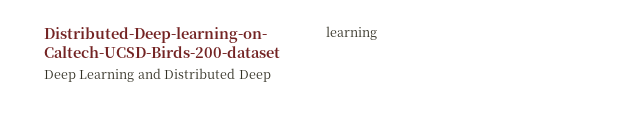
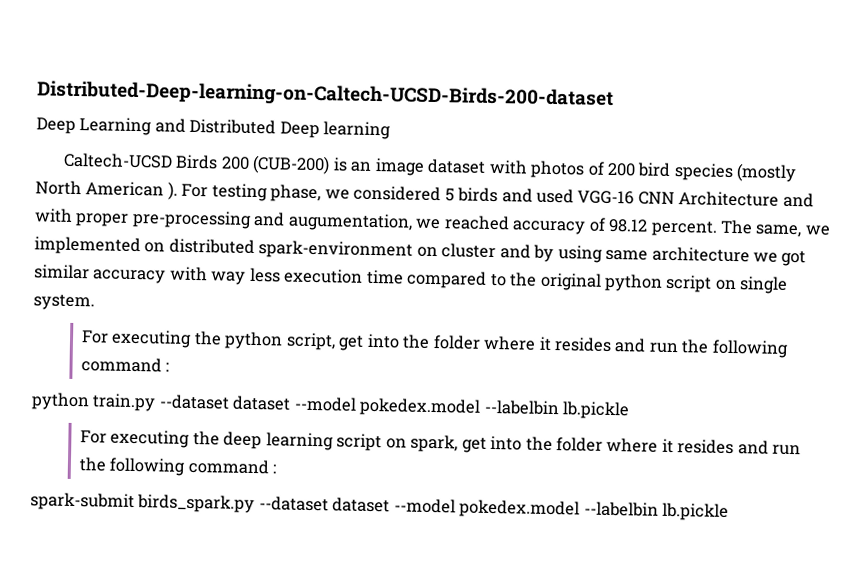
(377, 33) none -> [62,152,798,183] [35,180,814,208] [34,208,831,238] [34,236,807,267] [34,264,789,294] [33,294,95,311] [81,329,789,358] [81,357,170,373] [31,392,631,420] [80,429,802,456] [79,457,277,476] [30,492,730,521] // Caltech-UCSD Birds 200 (CUB-200) is an image dataset with photos of 200 bird species (mostly North American ). For testing phase, we considered 5 birds and used VGG-16 CNN Architecture and with proper pre-processing and augumentation, we reached accuracy of 98.12 percent. The same, we implemented on distributed spark-environment on cluster and by using same architecture we got similar accuracy with way less execution time compared to the original python script on single system. // For executing the python script, get into the folder where it resides and run the following command : // python train.py --dataset dataset --model pokedex.model --labelbin lb.pickle // For executing the deep learning script on spark, get into the folder where it resides and run the following command : // spark-submit birds_spark.py --dataset dataset --model pokedex.model --labelbin lb.pickle

